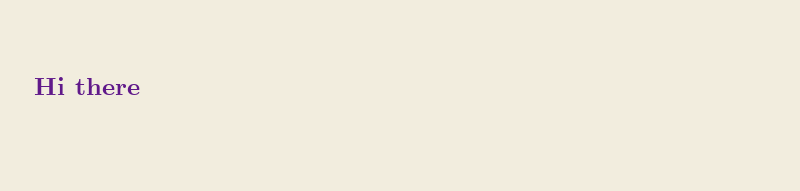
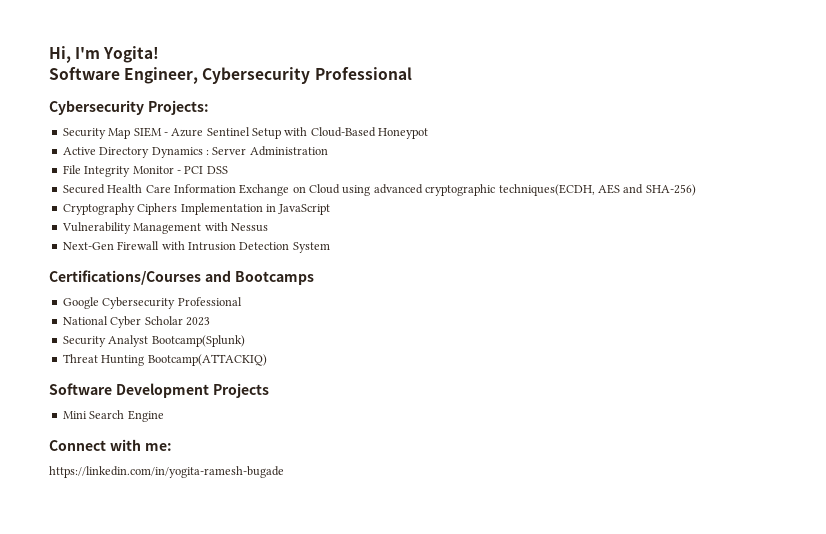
[34,77,140,95] Hi there -> [49,46,160,63] [49,67,412,84] [49,100,209,115] [62,127,429,139] [62,146,328,158] [62,165,228,177] [62,184,696,196] [62,203,331,215] [61,222,268,234] [62,241,330,253] [49,270,314,285] [62,297,242,309] [62,316,210,328] [62,335,245,347] [62,354,267,366] [49,383,269,398] [62,410,164,422] [49,439,172,451] [49,466,284,478] Hi, I'm Yogita! // Software Engineer, Cybersecurity Professional // Cybersecurity Projects: // Security Map SIEM - Azure Sentinel Setup with Cloud-Based Honeypot // Active Directory Dynamics : Server Administration // File Integrity Monitor - PCI DSS // Secured Health Care Information Exchange on Cloud using advanced cryptographic techniques(ECDH, AES and SHA-256) // Cryptography Ciphers Implementation in JavaScript // Vulnerability Management with Nessus // Next-Gen Firewall with Intrusion Detection System // Certifications/Courses and Bootcamps // Google Cybersecurity Professional // National Cyber Scholar 2023 // Security Analyst Bootcamp(Splunk) // Threat Hunting Bootcamp(ATTACKIQ) // Software Development Projects // Mini Search Engine // Connect with me: // https://linkedin.com/in/yogita-ramesh-bugade

